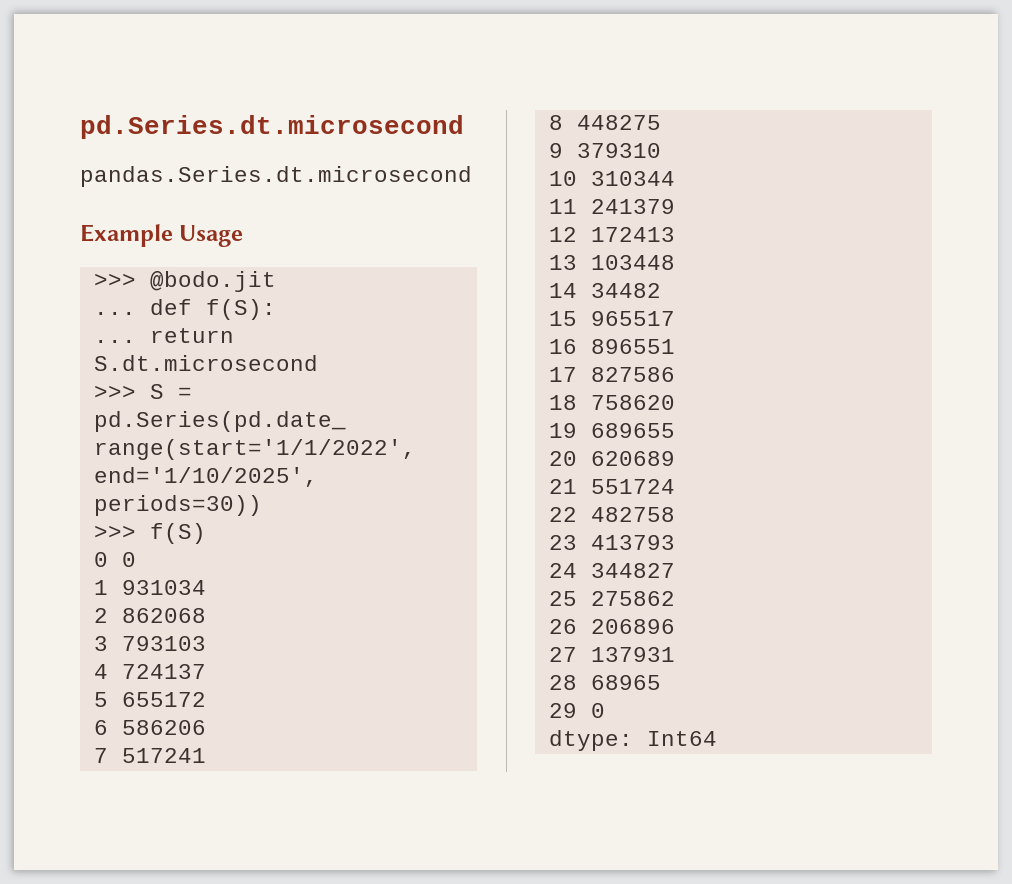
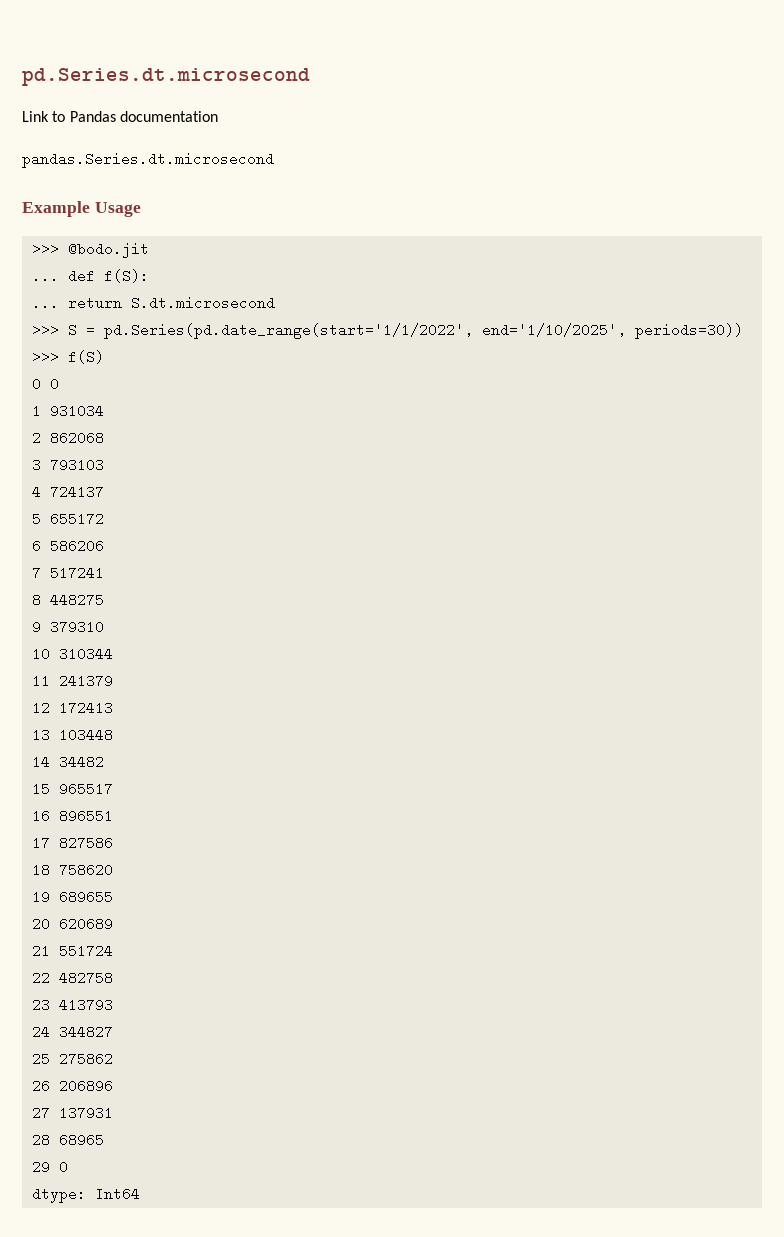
(464, 127) none -> [22,111,218,122] // Link to Pandas documentation

